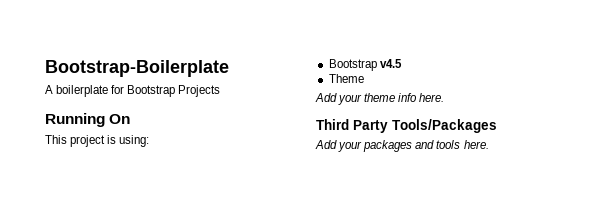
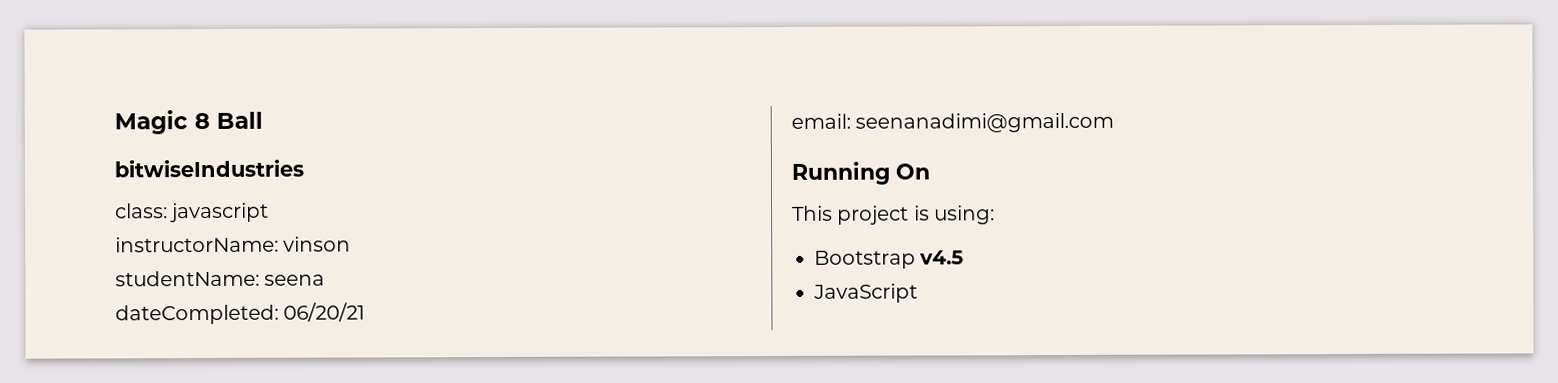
[45,60,229,77] [45,85,221,97] Bootstrap-Boilerplate // A boilerplate for Bootstrap Projects -> [114,110,263,135] [114,159,304,178] [115,202,270,223] [115,236,352,253] [115,270,326,287] [115,302,366,325] [791,112,1115,133] Magic 8 Ball // bitwiseIndustries // class: javascript // instructorName: vinson // studentName: seena // dateCompleted: 06/20/21 // email: seenanadimi@gmail.com
[328,74,364,83] [315,93,445,105] [316,119,497,133] [315,140,489,152] Theme // Add your theme info here. // Third Party Tools/Packages // Add your packages and tools here. -> [813,283,918,303] JavaScript

